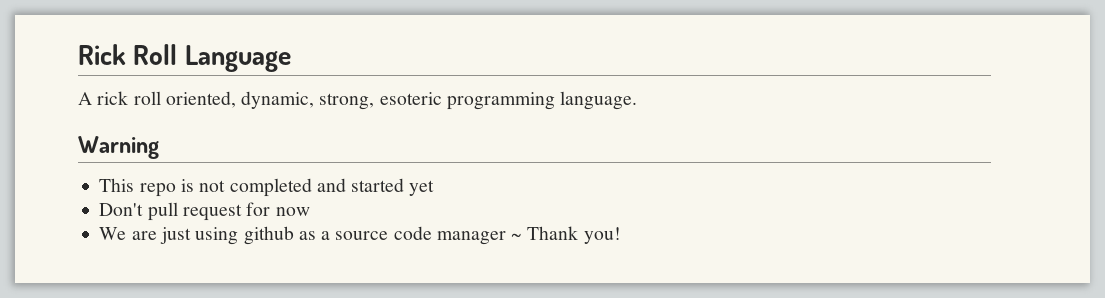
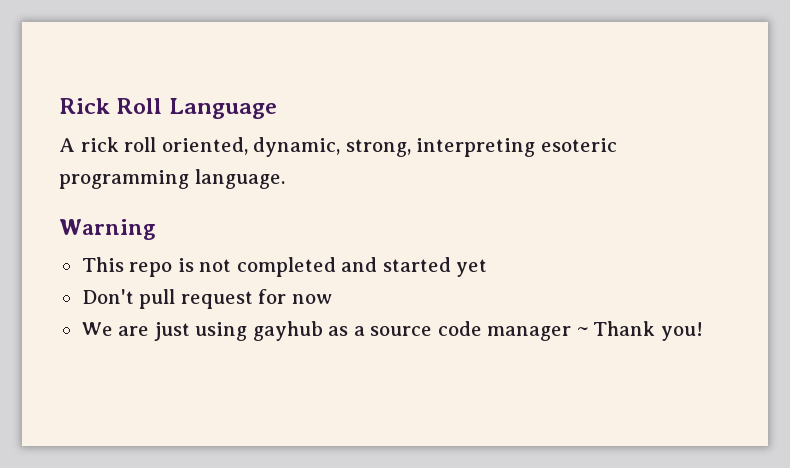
(375, 101) none -> [416,138,536,157] interpreting
[243,226,294,245] github -> [252,321,323,341] gayhub

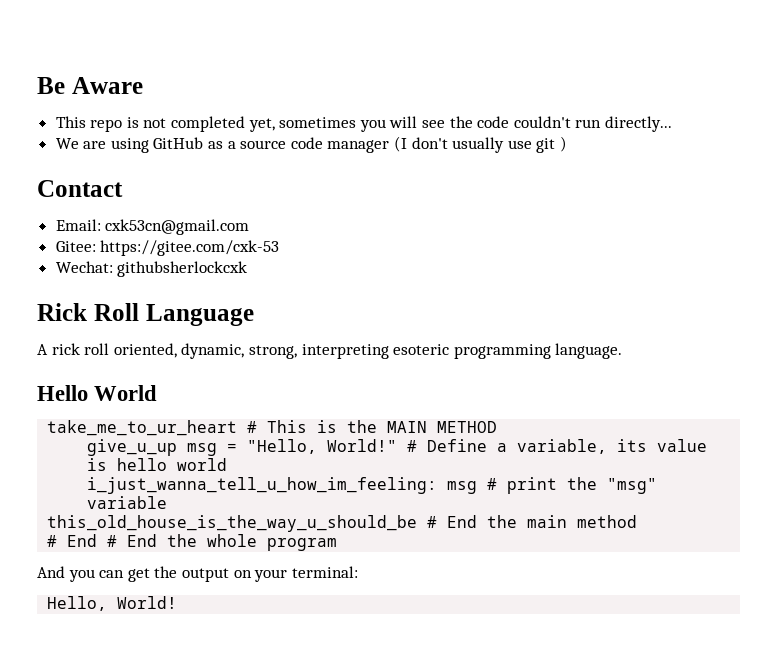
(59, 106) none -> [37,77,143,94] [55,116,672,132] [55,136,567,153] [37,180,123,197] [55,219,250,235] [55,240,280,256] [55,261,248,277] Be Aware // This repo is not completed yet, sometimes you will see the code couldn't run directly... // We are using GitHub as a source code manager (I don't usually use git ) // Contact // Email: cxk53cn@gmail.com // Gitee: https://gitee.com/cxk-53 // Wechat: githubsherlockcxk //
[59,219,156,240] [81,257,488,277] [81,289,332,309] [81,321,703,341] Warning // This repo is not completed and started yet // Don't pull request for now // We are just using gayhub as a source code manager ~ Thank you! -> [37,385,158,401] [47,420,498,436] [87,439,708,456] [87,458,228,471] [87,477,658,494] [87,496,168,509] [47,515,638,532] [47,534,338,551] [37,566,358,582] [47,596,178,611] Hello World // take_me_to_ur_heart # This is the MAIN METHOD // give_u_up msg = "Hello, World!" # Define a variable, its value is hello world // i_just_wanna_tell_u_how_im_feeling: msg # print the "msg" variable // this_old_house_is_the_way_u_should_be # End the main method // # End # End the whole program // And you can get the output on your terminal: // Hello, World!

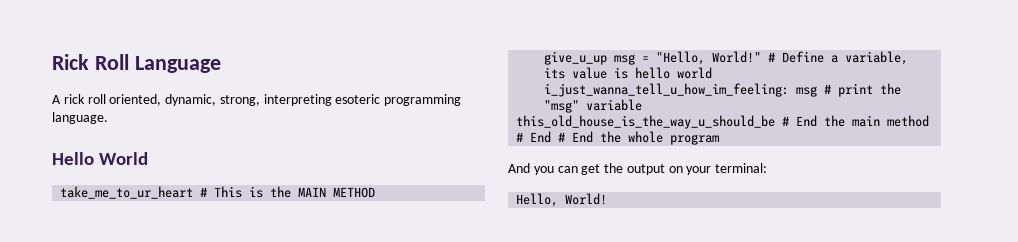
[37,77,143,94] [55,116,672,132] [55,136,567,153] [37,180,123,197] [55,219,250,235] [55,240,280,256] [55,261,248,277] Be Aware // This repo is not completed yet, sometimes you will see the code couldn't run directly... // We are using GitHub as a source code manager (I don't usually use git ) // Contact // Email: cxk53cn@gmail.com // Gitee: https://gitee.com/cxk-53 // Wechat: githubsherlockcxk // -> (52, 62) none

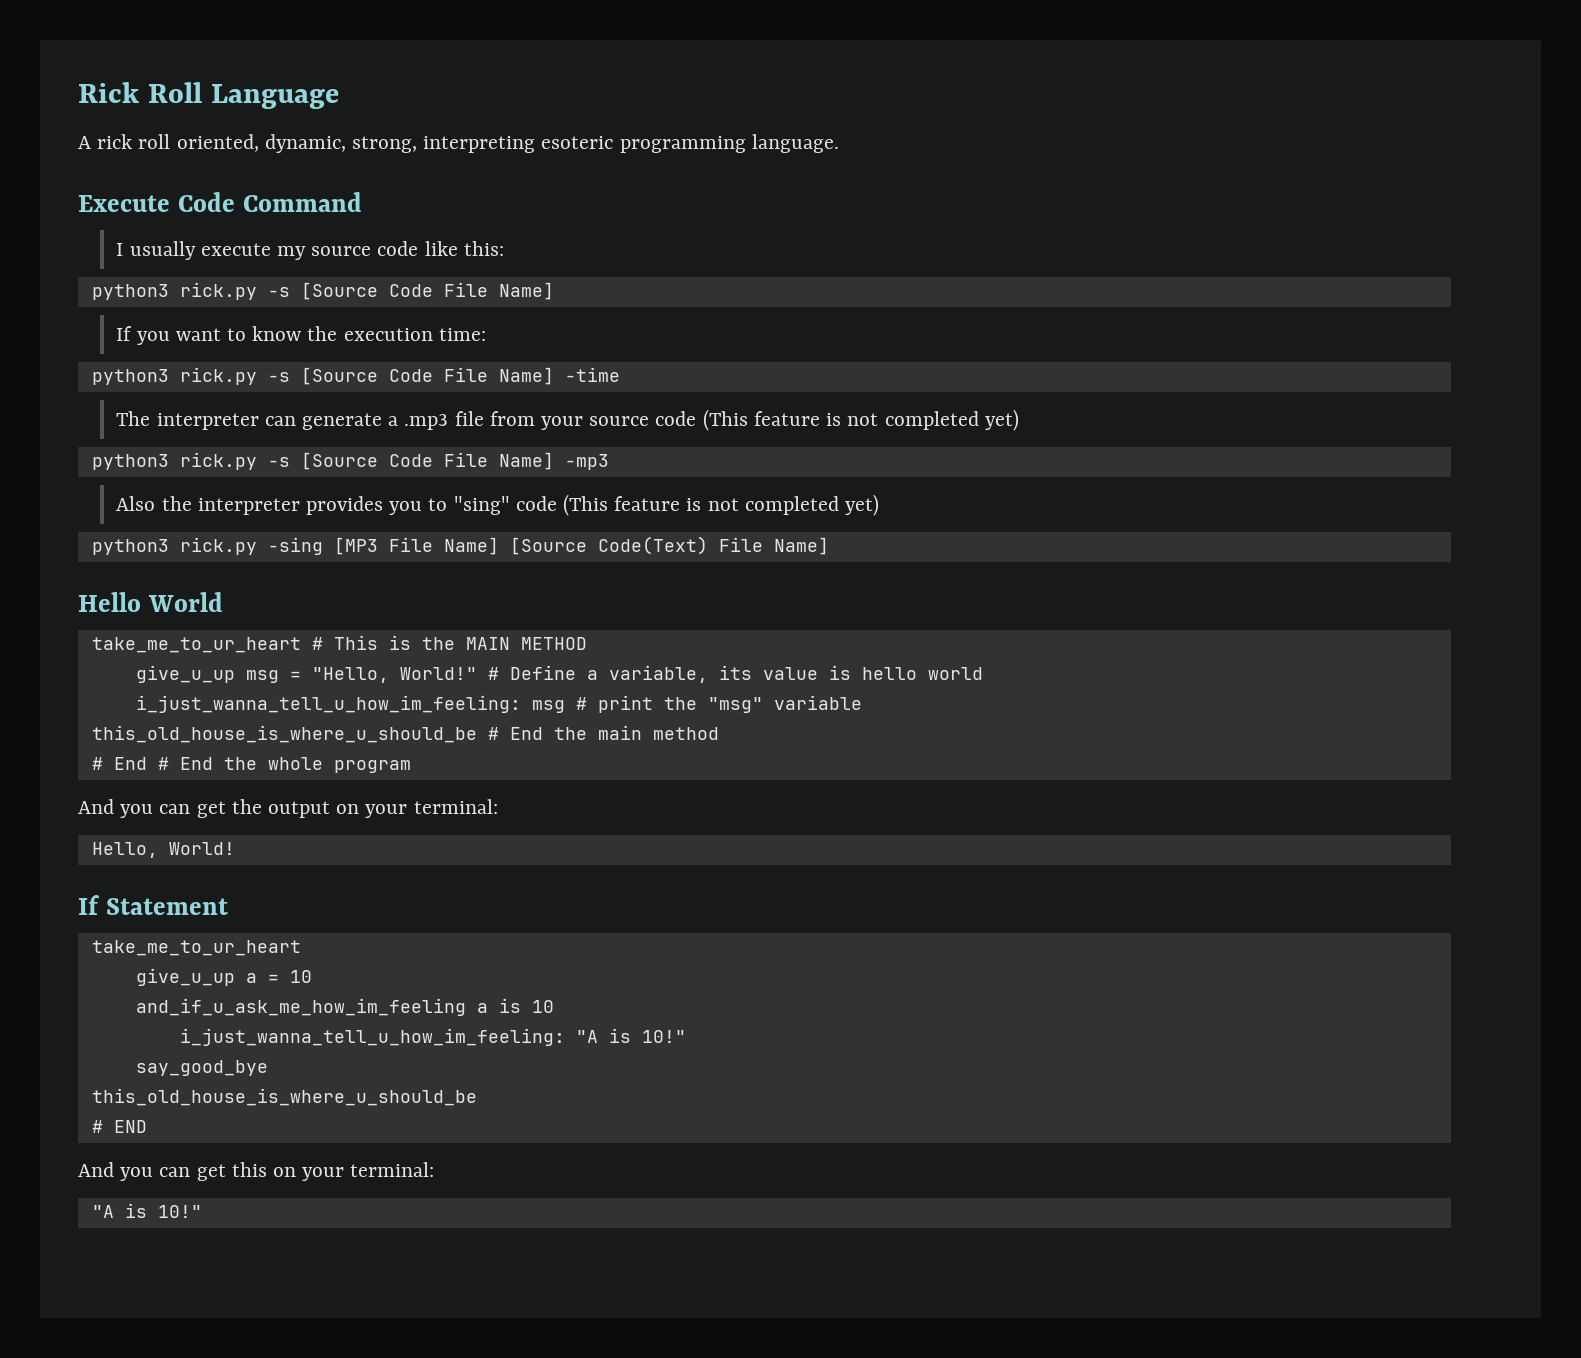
(108, 118) none -> [78,192,362,212] [116,241,504,260] [91,282,554,300] [116,326,486,345] [91,367,620,385] [116,409,1019,431] [91,452,609,470] [116,494,880,516] [91,536,829,555] // Execute Code Command // I usually execute my source code like this: // python3 rick.py -s [Source Code File Name] // If you want to know the execution time: // python3 rick.py -s [Source Code File Name] -time // The interpreter can generate a .mp3 file from your source code (This feature is not completed yet) // python3 rick.py -s [Source Code File Name] -mp3 // Also the interpreter provides you to "sing" code (This feature is not completed yet) // python3 rick.py -sing [MP3 File Name] [Source Code(Text) File Name]
[516,115,776,129] this_old_house_is_the_way_u_should_be -> [91,725,477,743] this_old_house_is_where_u_should_be
(608, 199) none -> [78,895,228,915] [91,940,301,956] [135,968,312,986] [135,998,554,1016] [179,1028,686,1046] [135,1060,268,1076] [91,1088,477,1106] [91,1120,147,1133] [78,1162,435,1181] [91,1203,202,1218] // If Statement // take_me_to_ur_heart // give_u_up a = 10 // and_if_u_ask_me_how_im_feeling a is 10 // i_just_wanna_tell_u_how_im_feeling: "A is 10!" // say_good_bye // this_old_house_is_where_u_should_be // # END // And you can get this on your terminal: // "A is 10!"

